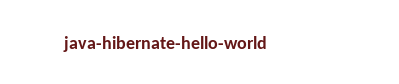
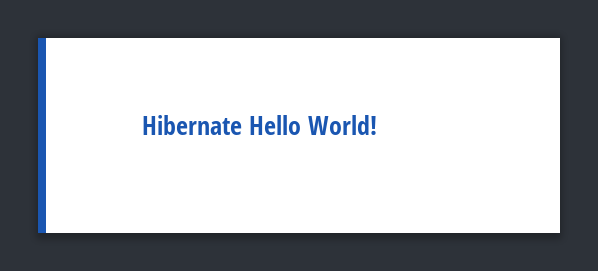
[63,36,267,52] java-hibernate-hello-world -> [142,115,377,135] Hibernate Hello World!

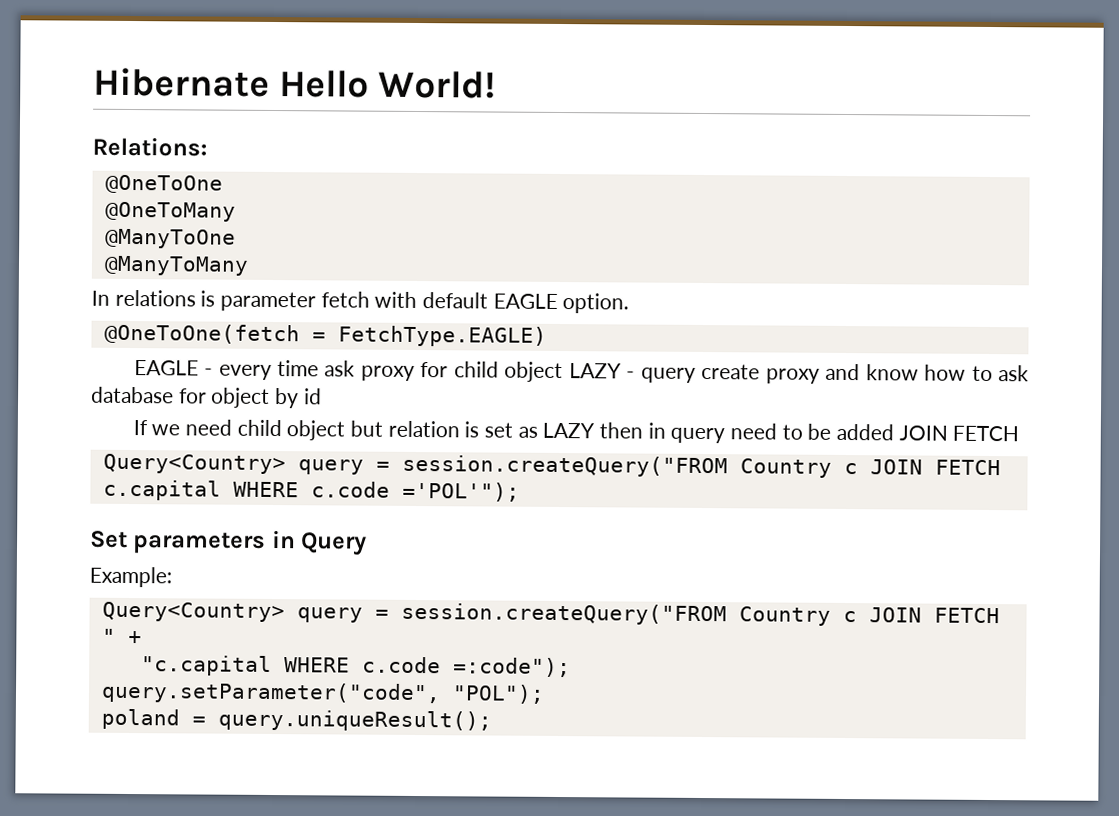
(377, 125) none -> [92,136,207,157] [104,174,223,194] [104,201,236,222] [104,228,236,249] [103,255,249,276] [91,289,630,314] [103,323,547,347] [133,360,1030,384] [91,386,322,409] [132,419,1020,444] [102,453,1001,478] [102,479,520,502] [90,529,368,556] [89,566,172,588] [101,601,1000,626] [101,628,142,645] [140,655,571,678] [100,681,545,705] [100,708,492,732] // Relations: // @OneToOne // @OneToMany // @ManyToOne // @ManyToMany // In relations is parameter fetch with default EAGLE option. // @OneToOne(fetch = FetchType.EAGLE) // EAGLE - every time ask proxy for child object LAZY - query create proxy and know how to ask database for object by id // If we need child object but relation is set as LAZY then in query need to be added JOIN FETCH // Query<Country> query = session.createQuery("FROM Country c JOIN FETCH c.capital WHERE c.code ='POL'"); // Set parameters in Query // Example: // Query<Country> query = session.createQuery("FROM Country c JOIN FETCH " + // "c.capital WHERE c.code =:code"); // query.setParameter("code", "POL"); // poland = query.uniqueResult();

